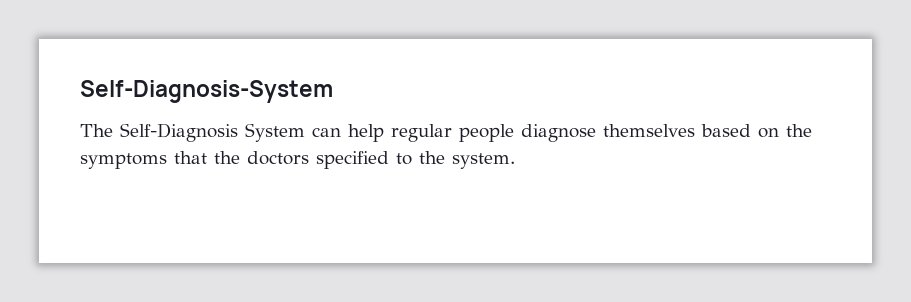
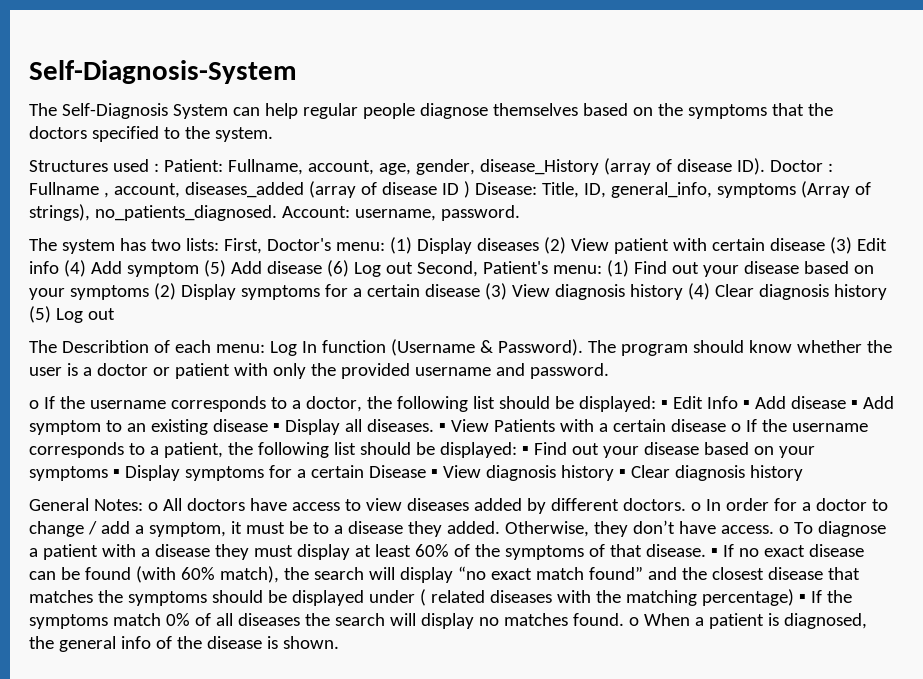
(515, 161) none -> [29,158,833,175] [29,181,871,198] [29,204,520,221] [29,237,887,254] [29,260,874,277] [29,283,887,300] [29,306,115,323] [29,339,892,356] [29,363,609,379] [29,396,894,412] [29,419,868,435] [29,442,815,458] [29,465,803,481] [29,498,888,514] [29,520,886,537] [29,544,864,560] [29,566,860,583] [29,589,852,606] [29,613,867,629] [29,636,339,652] // Structures used : Patient: Fullname, account, age, gender, disease_History (array of disease ID). Doctor : Fullname , account, diseases_added (array of disease ID ) Disease: Title, ID, general_info, symptoms (Array of strings), no_patients_diagnosed. Account: username, password. // The system has two lists: First, Doctor's menu: (1) Display diseases (2) View patient with certain disease (3) Edit info (4) Add symptom (5) Add disease (6) Log out Second, Patient's menu: (1) Find out your disease based on your symptoms (2) Display symptoms for a certain disease (3) View diagnosis history (4) Clear diagnosis history (5) Log out // The Describtion of each menu: Log In function (Username & Password). The program should know whether the user is a doctor or patient with only the provided username and password. // o If the username corresponds to a doctor, the following list should be displayed: ▪ Edit Info ▪ Add disease ▪ Add symptom to an existing disease ▪ Display all diseases. ▪ View Patients with a certain disease o If the username corresponds to a patient, the following list should be displayed: ▪ Find out your disease based on your symptoms ▪ Display symptoms for a certain Disease ▪ View diagnosis history ▪ Clear diagnosis history // General Notes: o All doctors have access to view diseases added by different doctors. o In order for a doctor to change / add a symptom, it must be to a disease they added. Otherwise, they don’t have access. o To diagnose a patient with a disease they must display at least 60% of the symptoms of that disease. ▪ If no exact disease can be found (with 60% match), the search will display “no exact match found” and the closest disease that matches the symptoms should be displayed under ( related diseases with the matching percentage) ▪ If the symptoms match 0% of all diseases the search will display no matches found. o When a patient is diagnosed, the general info of the disease is shown.

